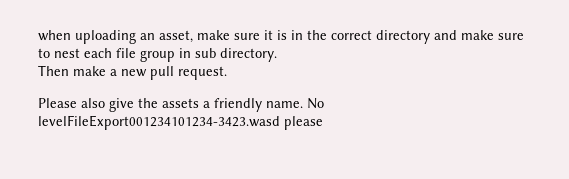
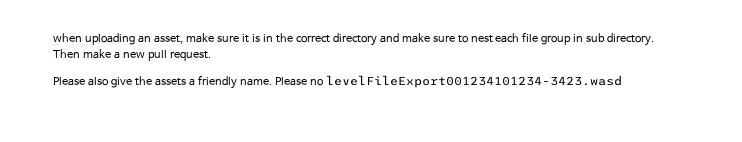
[307,98,324,109] [38,115,323,130] No levelFileExport001234101234-3423.wasd please -> [274,75,622,88] Please no levelFileExport001234101234-3423.wasd

